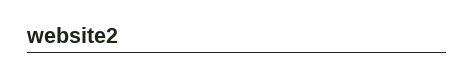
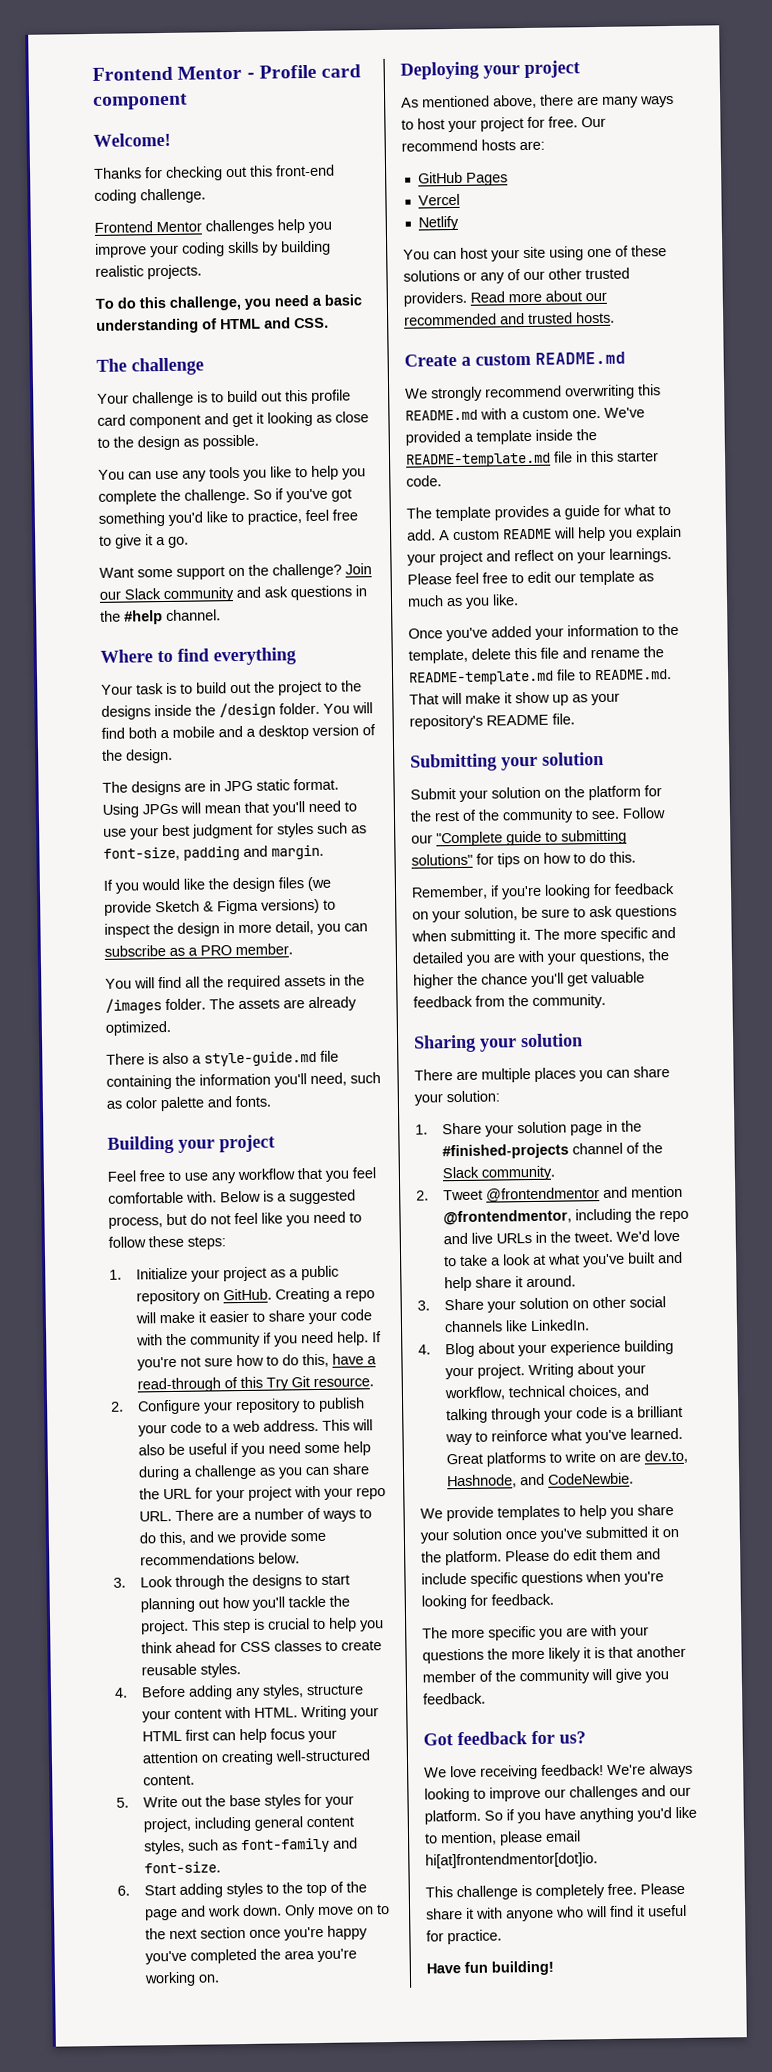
[26,27,118,43] website2 -> [92,64,362,81] [92,93,188,110] [93,132,171,147] [94,164,335,181] [94,188,206,204] [94,219,332,235] [95,240,331,258] [95,264,202,280] [95,294,362,311] [96,317,329,334] [96,357,204,376] [97,389,351,407] [97,411,369,429] [97,434,259,451] [98,465,366,482] [98,488,352,505] [98,509,358,527] [99,534,189,549] [99,563,372,580] [99,585,367,603] [100,609,221,625] [100,647,296,666] [101,680,362,696] [101,702,373,720] [101,724,376,740] [102,748,173,764] [102,778,339,796] [102,800,357,818] [103,822,367,840] [103,844,324,861] [103,876,331,894] [104,898,336,916] [104,920,368,938] [104,943,293,957] [105,974,365,991] [105,996,357,1014] [105,1020,171,1036] [106,1050,339,1067] [106,1072,381,1090] [106,1095,271,1112] [107,1134,275,1154] [107,1167,376,1184] [108,1189,356,1205] [108,1211,362,1229] [108,1235,226,1250] [109,1265,339,1282] [135,1287,375,1305] [134,1309,372,1325] [135,1331,382,1348] [136,1353,377,1371] [136,1376,374,1393] [111,1397,365,1415] [137,1419,373,1437] [137,1441,371,1458] [137,1463,370,1481] [138,1485,386,1502] [138,1507,372,1522] [138,1530,326,1546] [139,1552,300,1566] [113,1574,350,1590] [139,1595,350,1613] [140,1617,384,1635] [140,1639,382,1654] [140,1663,241,1678] [114,1684,364,1700] [141,1705,379,1723] [141,1728,337,1744] [141,1749,370,1766] [142,1774,195,1786] [116,1793,354,1809] [142,1816,354,1833] [143,1837,358,1855] [143,1861,221,1874] [117,1881,367,1898] [144,1904,390,1921] [144,1925,368,1941] [144,1948,357,1965] [143,1971,220,1987] [400,60,580,80] [401,94,674,109] [401,116,606,133] [401,139,545,152] [417,171,508,186] [417,193,460,206] [417,215,459,231] [403,245,667,262] [403,267,630,284] [403,290,607,307] [404,311,615,326] [404,351,626,367] [405,384,661,402] [405,407,645,421] [405,429,597,446] [405,450,659,468] [406,475,442,487] [406,504,671,522] [407,525,682,542] [407,548,672,566] [407,570,654,586] [407,594,519,609] [408,623,679,642] [408,646,664,664] [408,669,672,686] [409,691,620,706] [409,713,575,730] [410,751,604,772] [410,785,662,802] [410,807,666,824] [411,829,627,847] [411,851,636,868] [411,883,675,900] [412,904,677,923] [411,926,676,945] [412,949,669,966] [413,971,645,989] [413,993,606,1009] [413,1033,583,1053] [414,1066,670,1083] [414,1090,500,1106] [415,1120,642,1137] [441,1142,663,1160] [441,1165,555,1181] [416,1185,683,1202] [442,1208,689,1226] [442,1229,680,1245] [443,1251,683,1268] [443,1275,576,1292] [417,1296,666,1313] [443,1319,590,1333] [418,1340,674,1358] [444,1362,646,1380] [443,1384,649,1401] [445,1405,683,1424] [444,1427,683,1446] [445,1449,688,1467] [446,1472,634,1489] [420,1504,674,1522] [420,1526,679,1544] [421,1548,661,1566] [421,1570,664,1587] [421,1593,554,1610] [422,1624,649,1641] [422,1645,686,1664] [422,1668,669,1685] [423,1692,486,1705] [423,1730,586,1746] [424,1762,693,1780] [424,1785,691,1803] [424,1806,697,1825] [424,1830,581,1846] [425,1852,598,1869] [425,1882,685,1901] [426,1904,687,1922] [426,1929,502,1945] [426,1960,554,1976] Frontend Mentor - Profile card component // Welcome! // Thanks for checking out this front-end coding challenge. // Frontend Mentor challenges help you improve your coding skills by building realistic projects. // To do this challenge, you need a basic understanding of HTML and CSS. // The challenge // Your challenge is to build out this profile card component and get it looking as close to the design as possible. // You can use any tools you like to help you complete the challenge. So if you've got something you'd like to practice, feel free to give it a go. // Want some support on the challenge? Join our Slack community and ask questions in the #help channel. // Where to find everything // Your task is to build out the project to the designs inside the /design folder. You will find both a mobile and a desktop version of the design. // The designs are in JPG static format. Using JPGs will mean that you'll need to use your best judgment for styles such as font-size, padding and margin. // If you would like the design files (we provide Sketch & Figma versions) to inspect the design in more detail, you can subscribe as a PRO member. // You will find all the required assets in the /images folder. The assets are already optimized. // There is also a style-guide.md file containing the information you'll need, such as color palette and fonts. // Building your project // Feel free to use any workflow that you feel comfortable with. Below is a suggested process, but do not feel like you need to follow these steps: // 1. Initialize your project as a public repository on GitHub. Creating a repo will make it easier to share your code with the community if you need help. If you're not sure how to do this, have a read-through of this Try Git resource. // 2. Configure your repository to publish your code to a web address. This will also be useful if you need some help during a challenge as you can share the URL for your project with your repo URL. There are a number of ways to do this, and we provide some recommendations below. // 3. Look through the designs to start planning out how you'll tackle the project. This step is crucial to help you think ahead for CSS classes to create reusable styles. // 4. Before adding any styles, structure your content with HTML. Writing your HTML first can help focus your attention on creating well-structured content. // 5. Write out the base styles for your project, including general content styles, such as font-family and font-size. // 6. Start adding styles to the top of the page and work down. Only move on to the next section once you're happy you've completed the area you're working on. // Deploying your project // As mentioned above, there are many ways to host your project for free. Our recommend hosts are: // GitHub Pages // Vercel // Netlify // You can host your site using one of these solutions or any of our other trusted providers. Read more about our recommended and trusted hosts. // Create a custom README.md // We strongly recommend overwriting this README.md with a custom one. We've provided a template inside the README-template.md file in this starter code. // The template provides a guide for what to add. A custom README will help you explain your project and reflect on your learnings. Please feel free to edit our template as much as you like. // Once you've added your information to the template, delete this file and rename the README-template.md file to README.md. That will make it show up as your repository's README file. // Submitting your solution // Submit your solution on the platform for the rest of the community to see. Follow our "Complete guide to submitting solutions" for tips on how to do this. // Remember, if you're looking for feedback on your solution, be sure to ask questions when submitting it. The more specific and detailed you are with your questions, the higher the chance you'll get valuable feedback from the community. // Sharing your solution // There are multiple places you can share your solution: // 1. Share your solution page in the #finished-projects channel of the Slack community. // 2. Tweet @frontendmentor and mention @frontendmentor, including the repo and live URLs in the tweet. We'd love to take a look at what you've built and help share it around. // 3. Share your solution on other social channels like LinkedIn. // 4. Blog about your experience building your project. Writing about your workflow, technical choices, and talking through your code is a brilliant way to reinforce what you've learned. Great platforms to write on are dev.to, Hashnode, and CodeNewbie. // We provide templates to help you share your solution once you've submitted it on the platform. Please do edit them and include specific questions when you're looking for feedback. // The more specific you are with your questions the more likely it is that another member of the community will give you feedback. // Got feedback for us? // We love receiving feedback! We're always looking to improve our challenges and our platform. So if you have anything you'd like to mention, please email hi[at]frontendmentor[dot]io. // This challenge is completely free. Please share it with anyone who will find it useful for practice. // Have fun building!

